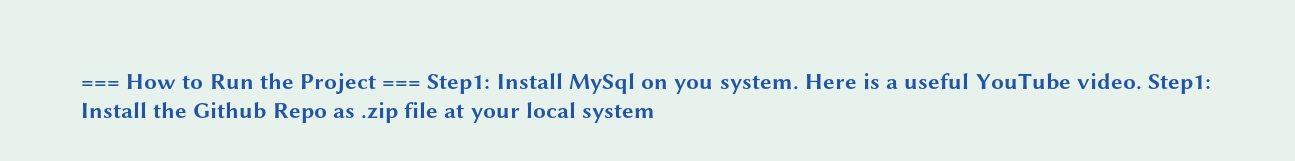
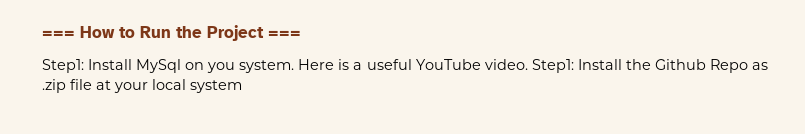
(422, 85) none -> (301, 34) //

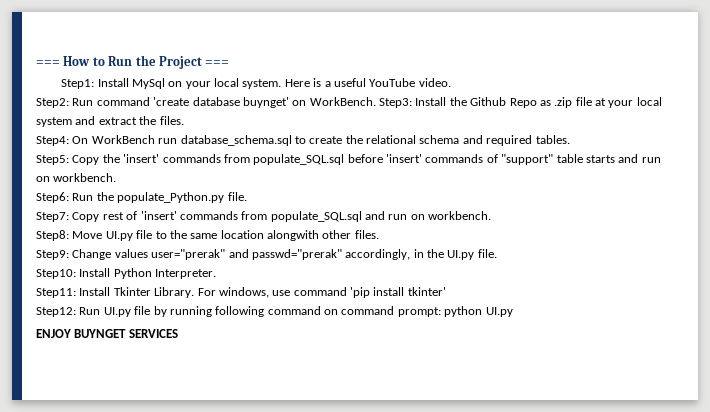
[207,62,236,73] you -> [185,78,240,89] your local
[531,59,574,73] Step1: -> [36,97,412,108] // Step2: Run command 'create database buynget' on WorkBench. Step3:
(242, 86) none -> [75,116,184,125] [36,135,570,146] [36,154,661,165] [36,173,117,182] [36,192,247,203] [36,211,492,222] [36,230,379,241] [36,249,497,260] [36,268,217,279] [36,287,446,298] [36,306,513,317] [36,329,178,338] and extract the files. // Step4: On WorkBench run database_schema.sql to create the relational schema and required tables. // Step5: Copy the 'insert' commands from populate_SQL.sql before 'insert' commands of "support" table starts and run on workbench. // Step6: Run the populate_Python.py file. // Step7: Copy rest of 'insert' commands from populate_SQL.sql and run on workbench. // Step8: Move UI.py file to the same location alongwith other files. // Step9: Change values user="prerak" and passwd="prerak" accordingly, in the UI.py file. // Step10: Install Python Interpreter. // Step11: Install Tkinter Library. For windows, use command 'pip install tkinter' // Step12: Run UI.py file by running following command on command prompt: python UI.py // ENJOY BUYNGET SERVICES

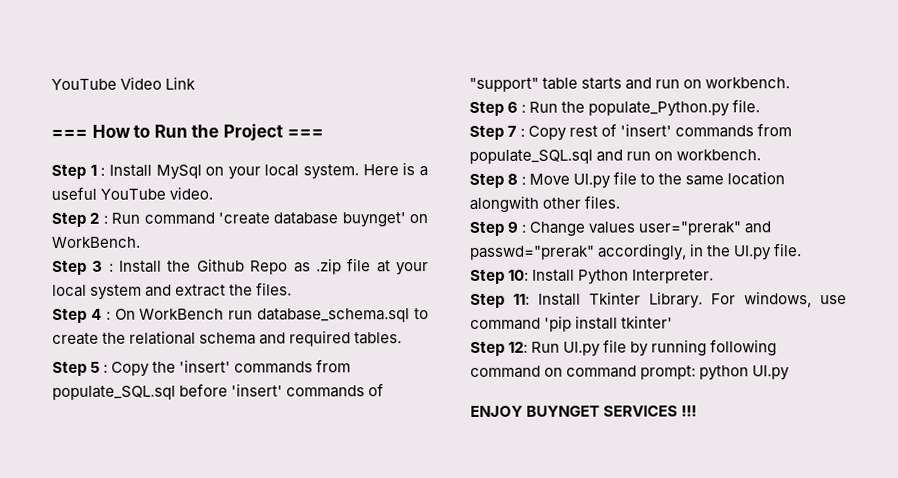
(36, 63) none -> [51,76,197,90] YouTube Video Link //
[61,79,95,89] Step1: -> [51,164,106,179] Step 1 :
[36,98,69,108] Step2: -> [51,212,108,227] Step 2 :
[379,98,412,108] Step3: -> [52,260,114,275] // Step 3 :
[36,136,69,146] Step4: -> [52,308,111,323] Step 4 :
[36,155,69,165] Step5: -> [52,361,109,376] Step 5 :
[36,192,69,203] Step6: -> [469,101,527,116] Step 6 :
[36,212,69,222] Step7: -> [469,125,526,140] Step 7 :
[36,230,69,241] Step8: -> [469,173,527,188] Step 8 :
[36,250,69,260] Step9: -> [469,221,527,236] Step 9 :
[36,269,76,279] Step10: -> [470,269,530,284] Step 10:
[36,288,76,298] Step11: -> [470,293,530,308] Step 11:
[36,307,76,317] Step12: -> [470,341,529,356] Step 12:
(178, 333) none -> [681,405,698,417] !!!

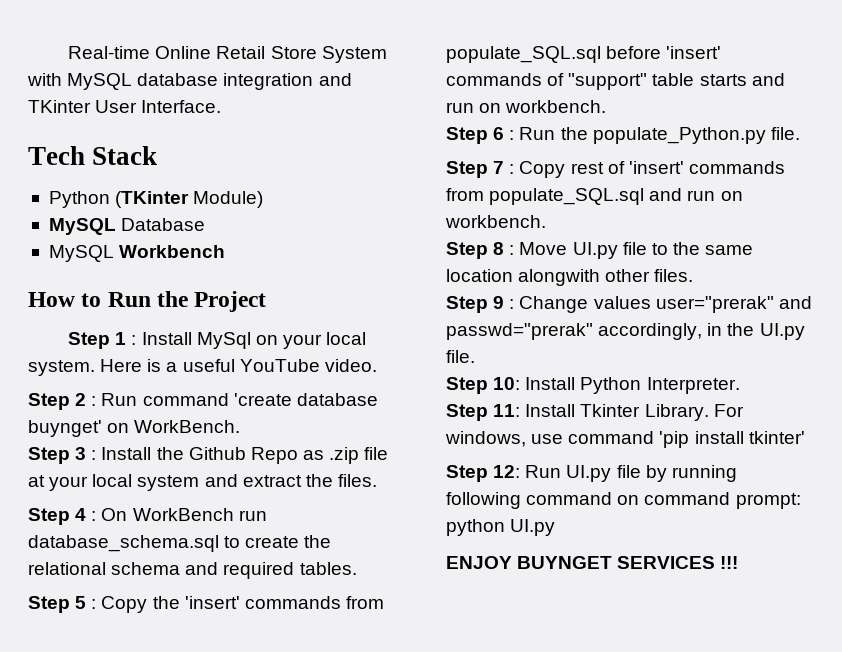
[51,76,197,90] [51,129,88,138] YouTube Video Link // === -> [68,46,387,63] [27,73,352,90] [28,100,222,113] [28,146,158,165] [48,191,264,208] [48,218,206,235] [48,245,226,262] Real-time Online Retail Store System with MySQL database integration and TKinter User Interface. // Tech Stack // Python (TKinter Module) // MySQL Database // MySQL Workbench //
[286,129,324,138] === -> (267, 301) none

